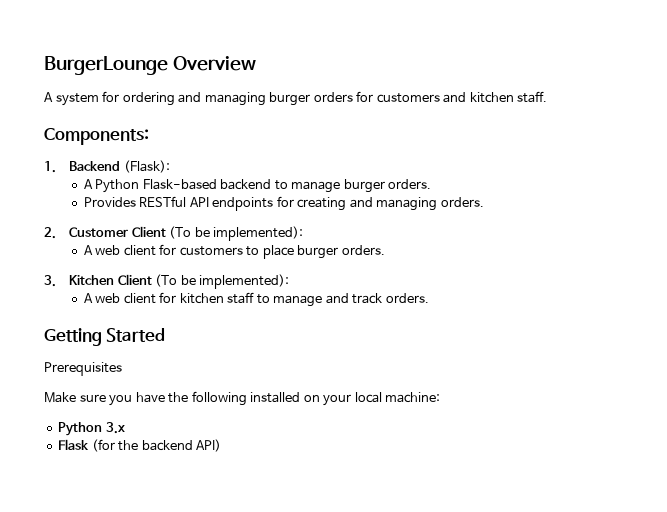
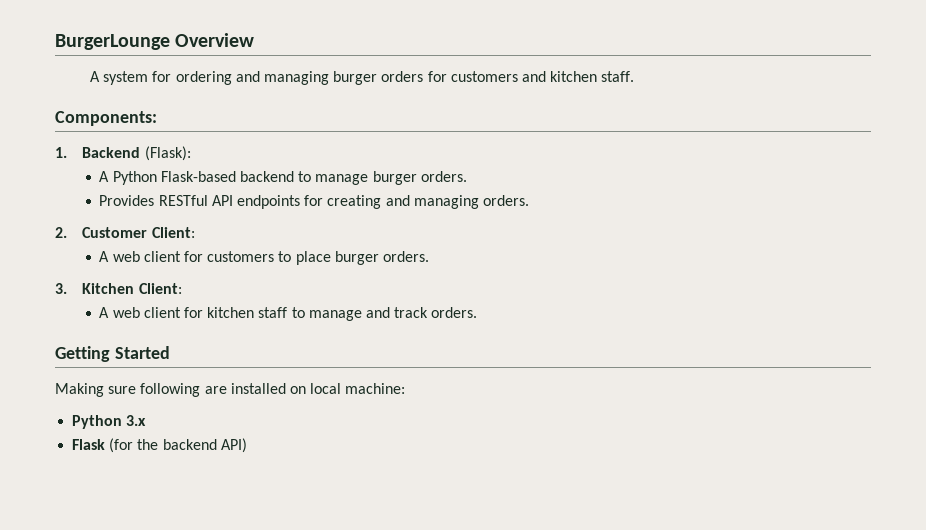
[131,226,304,241] Client (To be implemented): -> [151,227,195,238] Client:
[117,274,290,289] Client (To be implemented): -> [138,283,182,294] Client:
[44,362,122,376] [44,391,247,406] Prerequisites // Make sure you have the following -> [55,383,227,397] Making sure following are
[323,394,352,406] your -> (306, 390) none

